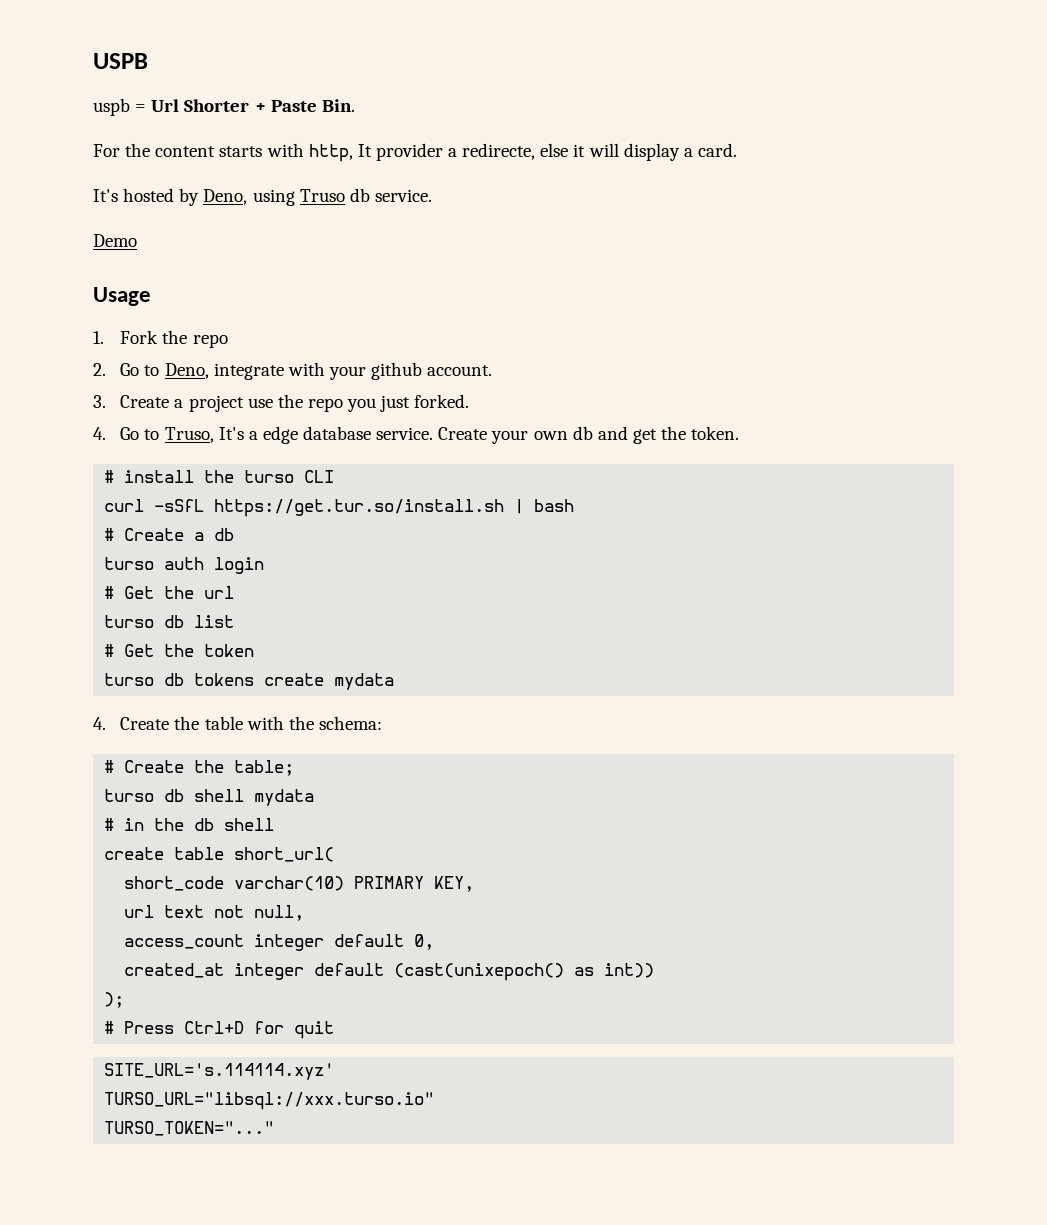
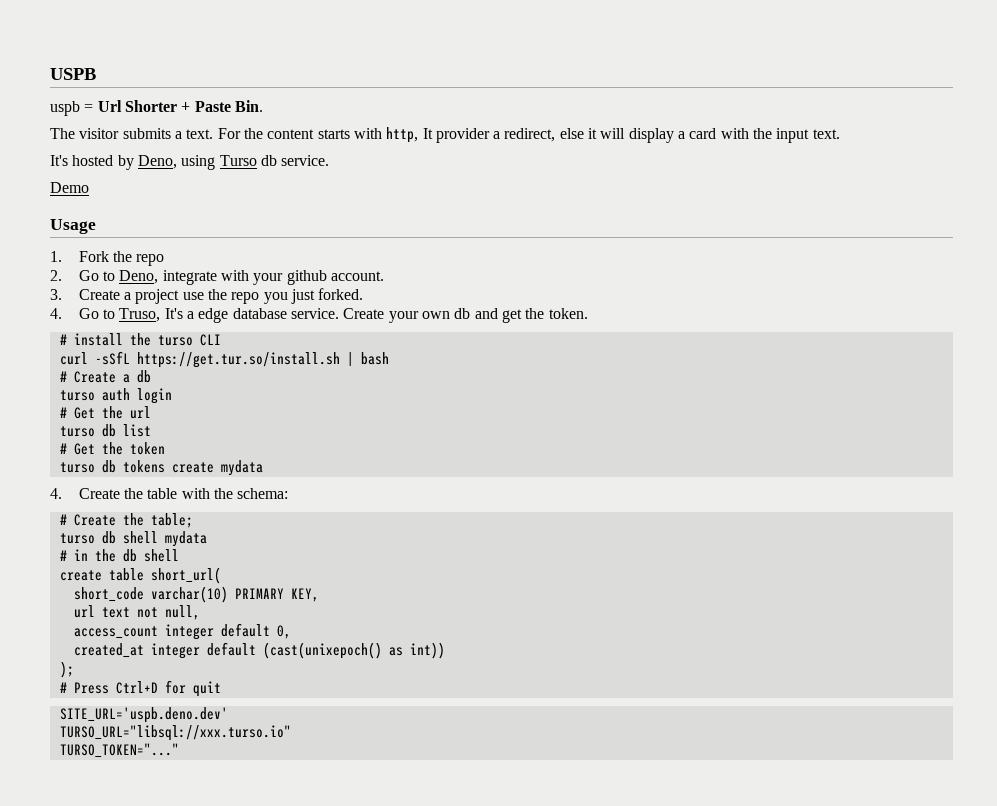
(355, 105) none -> [50,128,214,139] The visitor submits a text.
[462,143,536,160] redirecte, -> [504,128,556,142] redirect,
[697,143,737,157] card. -> [689,128,840,143] card with the input text.
[299,189,345,202] Truso -> [219,155,257,166] Turso
[104,1063,335,1080] SITE_URL='s.114114.xyz' -> [59,707,228,723] SITE_URL='uspb.deno.dev'

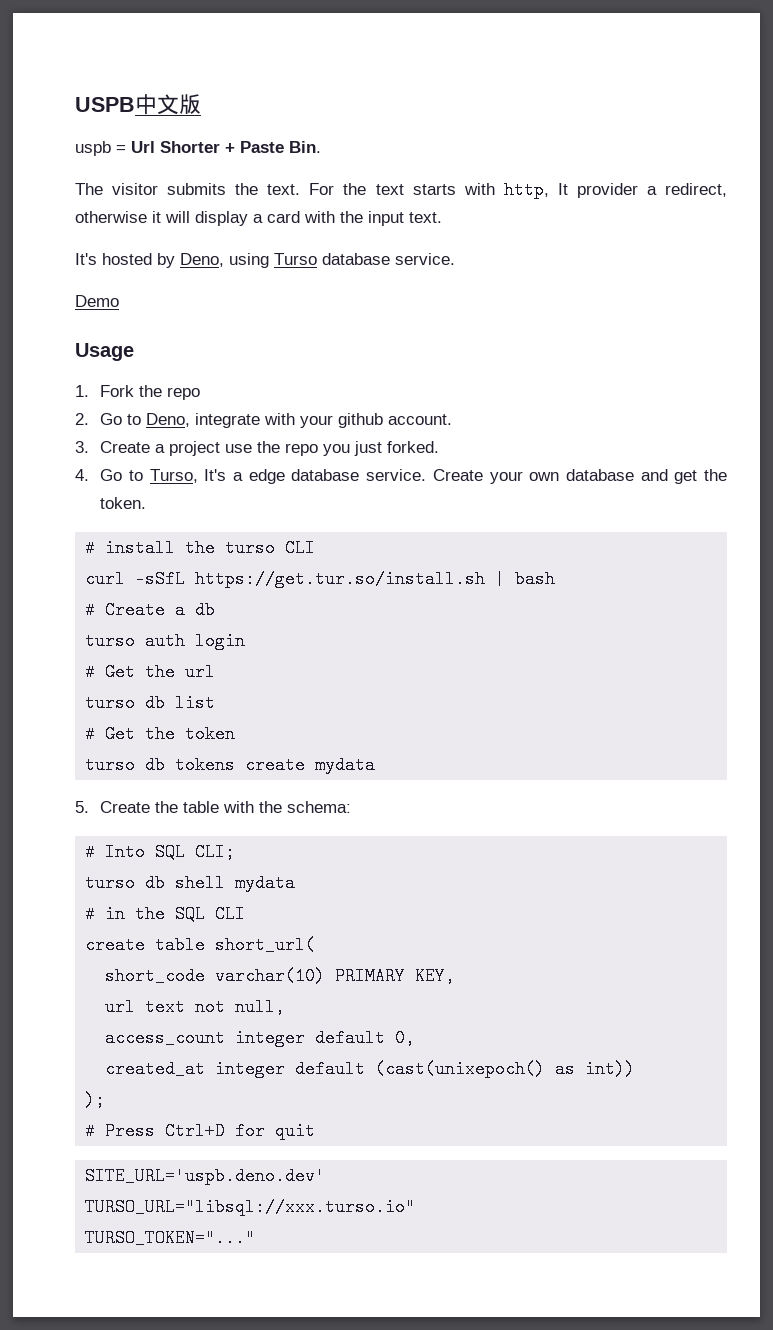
(96, 74) none -> [135,94,201,115] 中文版
[174,131,182,139] a -> [235,183,259,195] the
[267,129,315,139] content -> [375,184,404,195] text
[559,128,584,139] else -> [75,211,147,223] otherwise
[260,155,277,166] db -> [322,253,390,265] database
[119,308,161,322] Truso, -> [149,469,198,483] Turso,
[454,308,471,319] db -> [565,469,634,481] database
[50,488,62,499] 4. -> [75,801,89,813] 5.
[73,513,193,528] Create the table; -> [105,843,236,861] Into SQL CLI;
[122,549,179,562] db shell -> [175,905,246,923] SQL CLI

